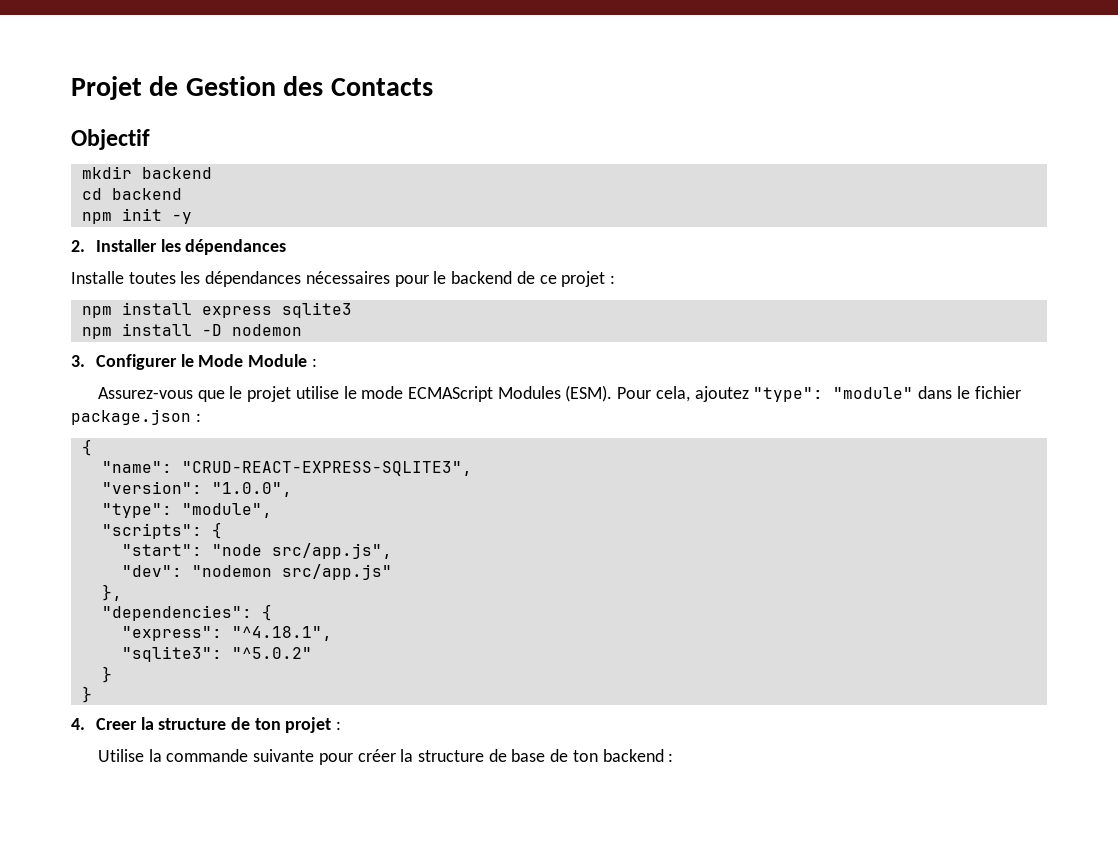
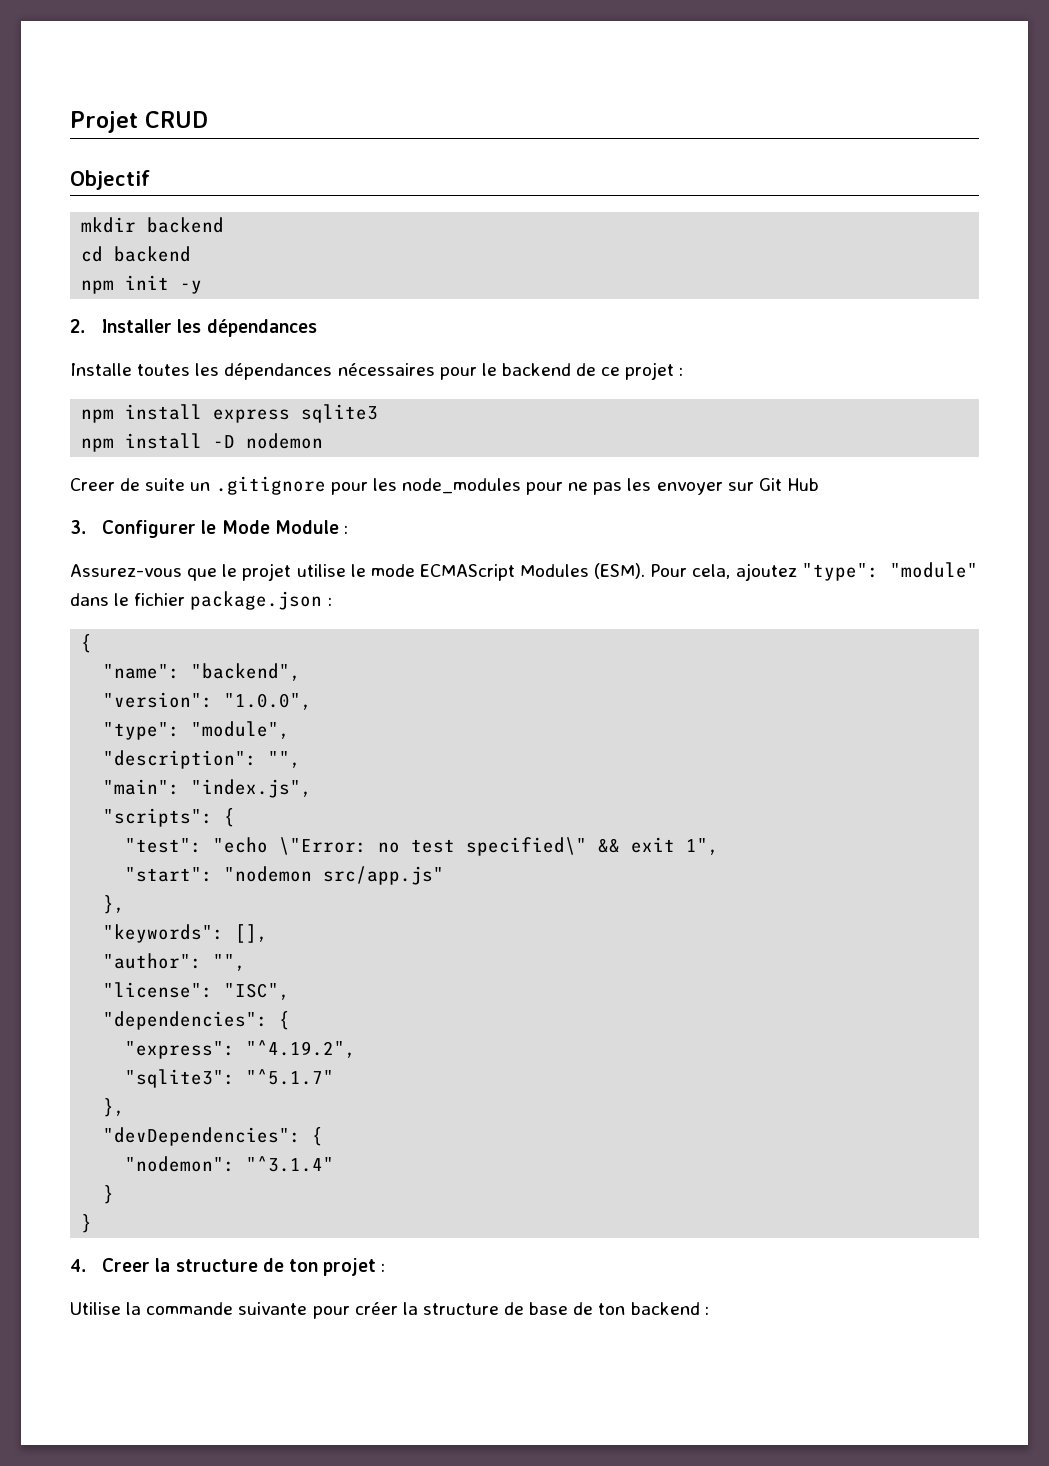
[149,76,433,96] de Gestion des Contacts -> [145,111,208,128] CRUD
(302, 330) none -> [70,476,819,495] // Creer de suite un .gitignore pour les node_modules pour ne pas les envoyer sur Git Hub
[181,461,472,476] "CRUD-REACT-EXPRESS-SQLITE3", -> [191,663,302,681] "backend",
[101,522,222,539] [121,543,392,559] [121,564,392,580] [101,584,122,601] "scripts": { // "start": "node src/app.js", // "dev": "nodemon src/app.js" // }, -> [103,750,302,769] [103,779,313,798] [103,808,236,827] [125,837,720,856] [125,866,445,885] [103,895,126,914] [103,924,269,943] [103,953,247,971] [103,982,291,1000] "description": "", // "main": "index.js", // "scripts": { // "test": "echo \"Error: no test specified\" && exit 1", // "start": "nodemon src/app.js" // }, // "keywords": [], // "author": "", // "license": "ISC",
[231,626,332,641] "^4.18.1", -> [246,1040,357,1058] "^4.19.2",
[231,647,312,659] "^5.0.2" -> [246,1069,335,1085] [103,1098,126,1117] [103,1127,324,1146] [125,1156,335,1172] "^5.1.7" // }, // "devDependencies": { // "nodemon": "^3.1.4"

